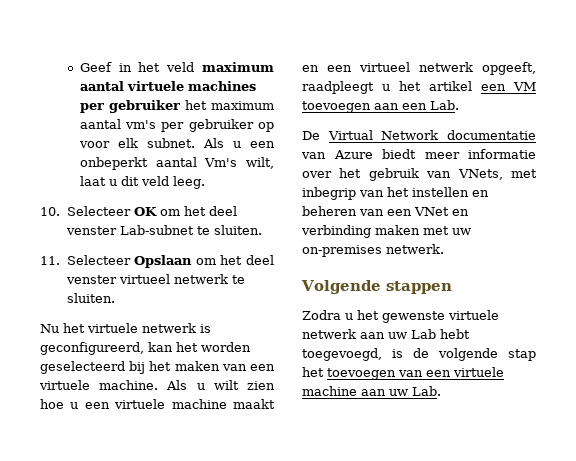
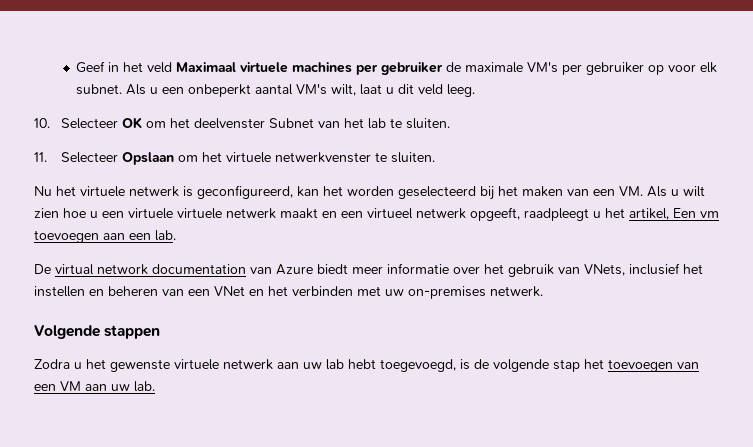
[202,62,274,72] [79,81,124,91] maximum aantal -> [176,62,237,72] Maximaal
[184,100,274,110] [79,119,157,129] het maximum aantal vm's -> [446,62,559,73] de maximale VM's
[204,158,238,167] Vm's -> [296,84,328,95] VM's
[208,206,237,216] [65,225,194,235] deel venster Lab-subnet -> [194,118,387,129] deelvenster Subnet van het lab
[246,255,274,265] [65,274,228,284] deel venster virtueel netwerk -> [226,152,372,163] virtuele netwerkvenster
[39,380,159,390] virtuele machine. -> [619,186,643,196] VM.
[171,399,227,409] machine -> [177,208,276,219] virtuele netwerk
[429,81,536,91] artikel een VM -> [629,208,719,220] artikel, Een vm
[430,100,459,110] Lab. -> [155,230,176,241] lab.
[327,130,536,140] Virtual Network documentatie -> [55,264,246,275] virtual network documentation
[511,169,537,178] [302,187,384,200] met inbegrip van -> [629,263,680,275] inclusief
[301,225,420,238] verbinding maken -> [268,286,353,296] het verbinden
[411,329,436,339] Lab -> [326,359,344,370] lab
[453,367,504,377] [302,386,441,396] virtuele machine aan uw Lab. -> [60,381,155,392] VM aan uw lab.

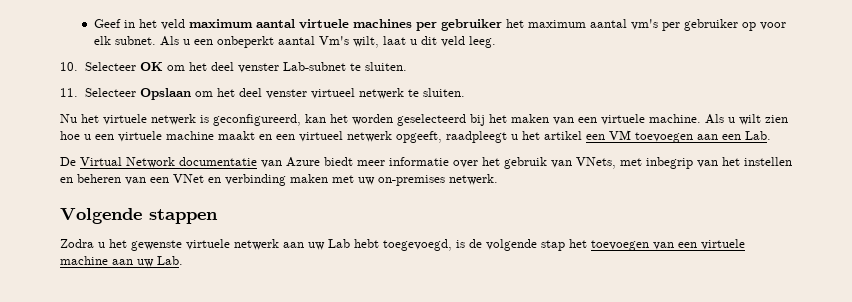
[176,62,237,72] Maximaal -> [188,19,295,28] maximum aantal
[446,62,559,73] de maximale VM's -> [505,19,658,30] het maximum aantal vm's
[296,84,328,95] VM's -> [318,36,349,45] Vm's
[194,118,387,129] deelvenster Subnet van het lab -> [210,62,346,73] deel venster Lab-subnet
[226,152,372,163] virtuele netwerkvenster -> [238,88,404,99] deel venster virtueel netwerk
[619,186,643,196] VM. -> [601,114,701,125] virtuele machine.
[177,208,276,219] virtuele netwerk -> [166,131,214,140] machine
[629,208,719,220] artikel, Een vm -> [544,130,631,140] artikel een VM
[155,230,176,241] lab. -> [745,131,771,140] Lab.
[55,264,246,275] virtual network documentation -> [80,157,257,168] Virtual Network documentatie
[629,263,680,275] inclusief -> [620,157,718,169] met inbegrip van
[268,286,353,296] het verbinden -> [225,174,328,186] verbinding maken
[326,359,344,370] lab -> [328,239,350,248] Lab
[60,381,155,392] VM aan uw lab. -> [701,239,745,250] [60,256,183,267] virtuele machine aan uw Lab.

